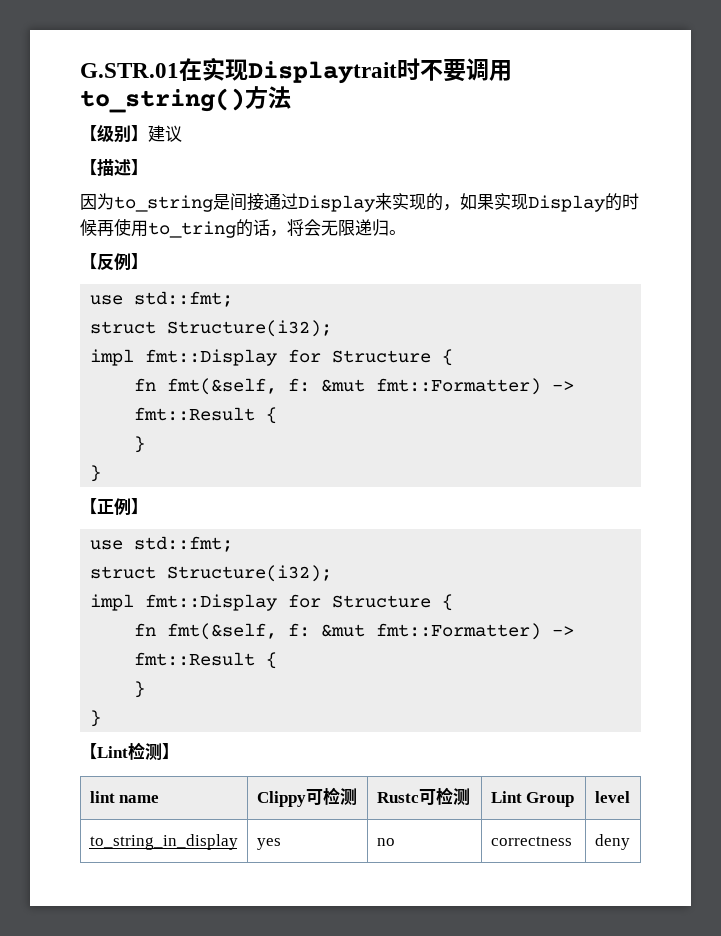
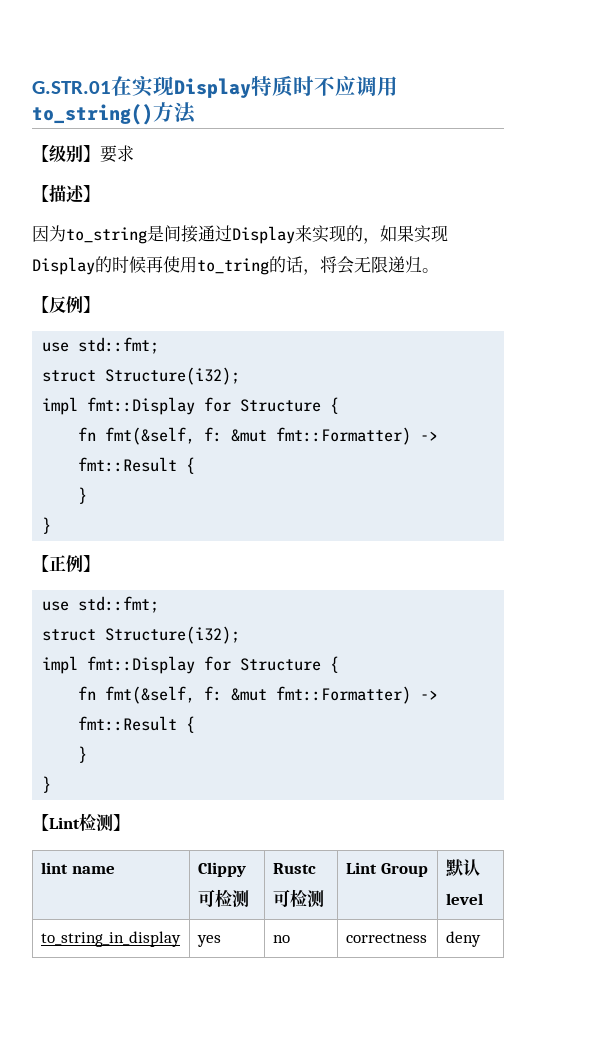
[248,58,466,84] Displaytrait时不要 -> [174,76,356,98] Display特质时不应
[148,125,182,142] 建议 -> [100,145,134,163] 要求
(575, 799) none -> [445,859,480,877] 默认

